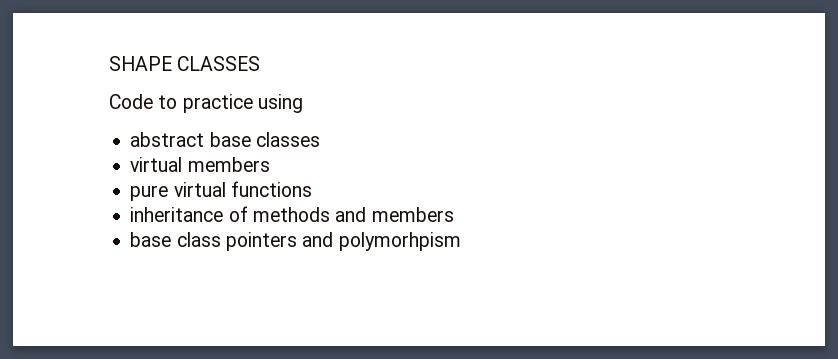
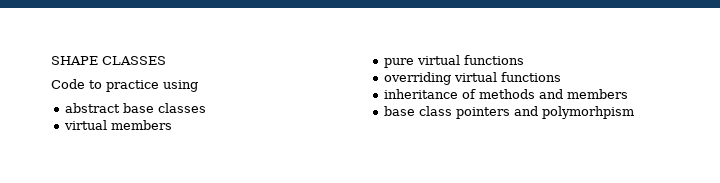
(312, 189) none -> [384,72,562,85] // overriding virtual functions

